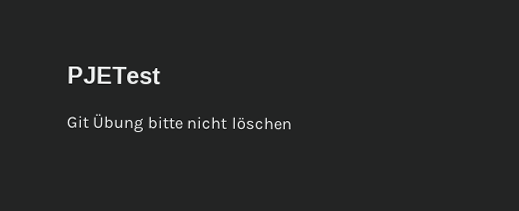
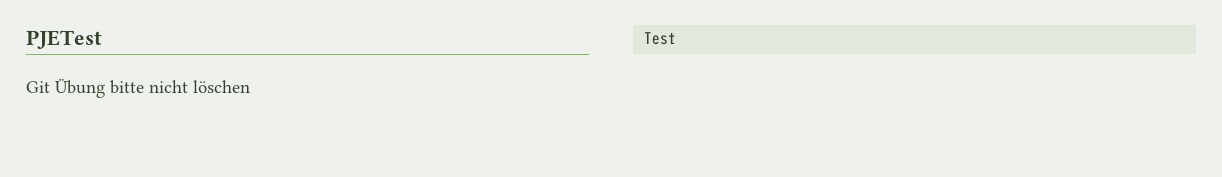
(292, 123) none -> [644,32,677,45] // Test

